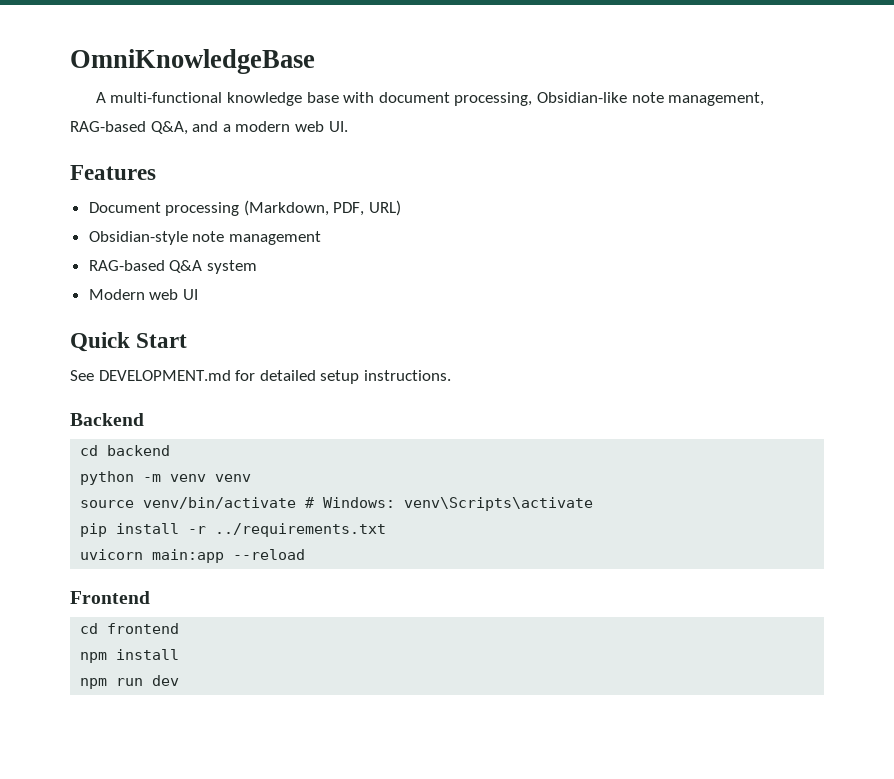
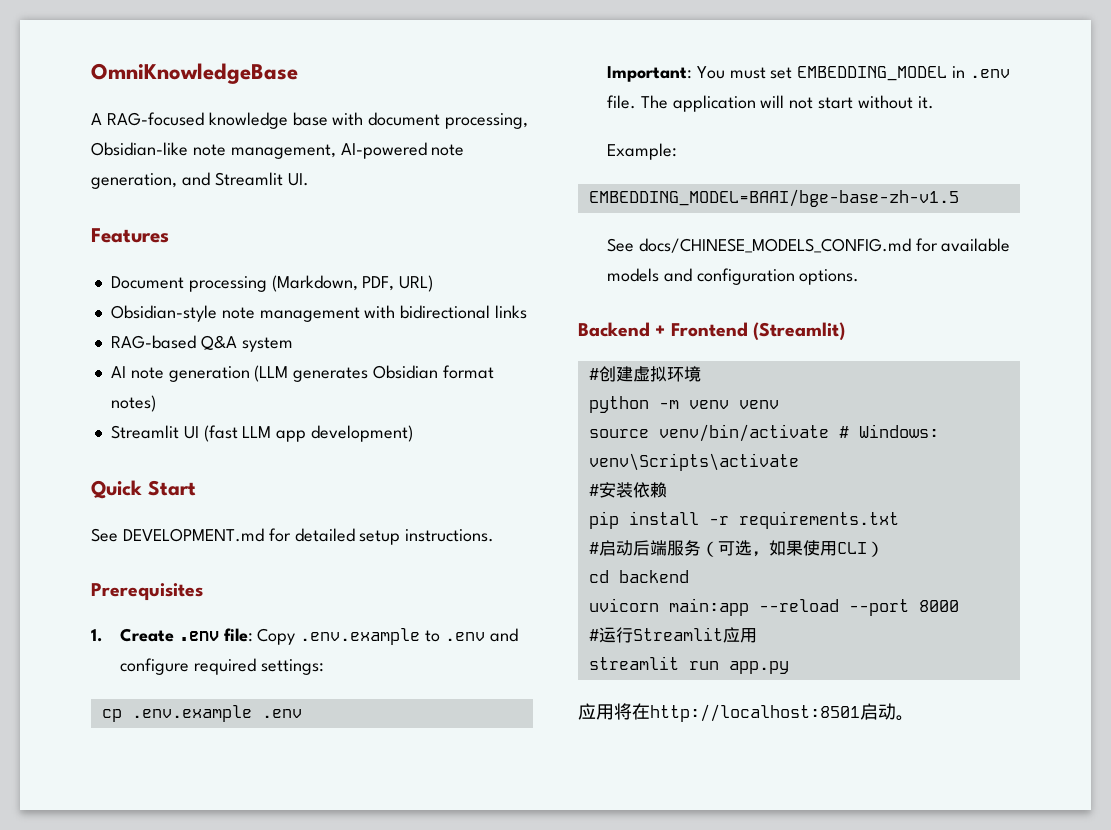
[110,92,223,103] multi-functional -> [106,112,204,126] RAG-focused
[70,121,324,135] RAG-based Q&A, and a modern web -> [340,142,465,159] [91,172,283,189] AI-powered note generation, and Streamlit
(321, 238) none -> [364,305,528,319] with bidirectional links
[88,289,198,300] Modern web UI -> [110,365,494,382] [110,395,156,412] [110,425,414,442] AI note generation (LLM generates Obsidian format notes) // Streamlit UI (fast LLM app development)
[70,413,144,426] [80,445,171,456] Backend // cd backend -> [91,583,203,601] [91,628,518,645] [119,658,324,675] [101,705,302,722] [606,66,1010,82] [606,95,934,112] [606,143,677,160] [588,189,959,207] [606,238,1011,253] [606,268,860,285] [578,322,845,341] [588,366,701,382] Prerequisites // 1. Create .env file: Copy .env.example to .env and configure required settings: // cp .env.example .env // Important: You must set EMBEDDING_MODEL in .env file. The application will not start without it. // Example: // EMBEDDING_MODEL=BAAI/bge-base-zh-v1.5 // See docs/CHINESE_MODELS_CONFIG.md for available models and configuration options. // Backend + Frontend (Streamlit) // #创建虚拟环境
(594, 504) none -> [588,482,667,498] // #安装依赖
[215,523,387,537] [80,549,306,563] [70,591,150,604] [80,623,180,634] [80,649,180,663] [80,675,180,689] ../requirements.txt // uvicorn main:app --reload // Frontend // cd frontend // npm install // npm run dev -> [738,511,899,529] [588,540,884,557] [588,570,689,583] [588,598,959,616] [588,627,757,643] [588,656,789,674] [578,703,914,722] requirements.txt // #启动后端服务（可选，如果使用CLI） // cd backend // uvicorn main:app --reload --port 8000 // #运行Streamlit应用 // streamlit run app.py // 应用将在http://localhost:8501启动。

